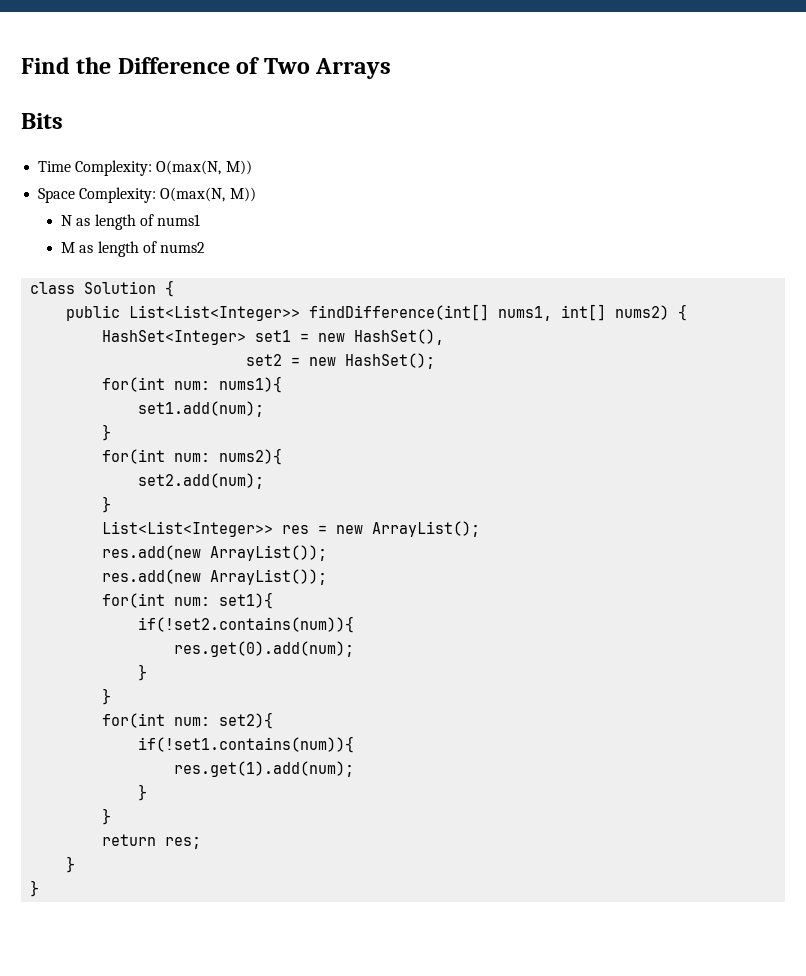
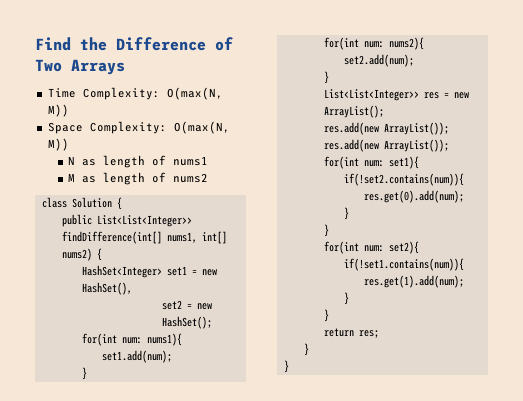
[21,113,63,129] // Bits -> (125, 67) none

